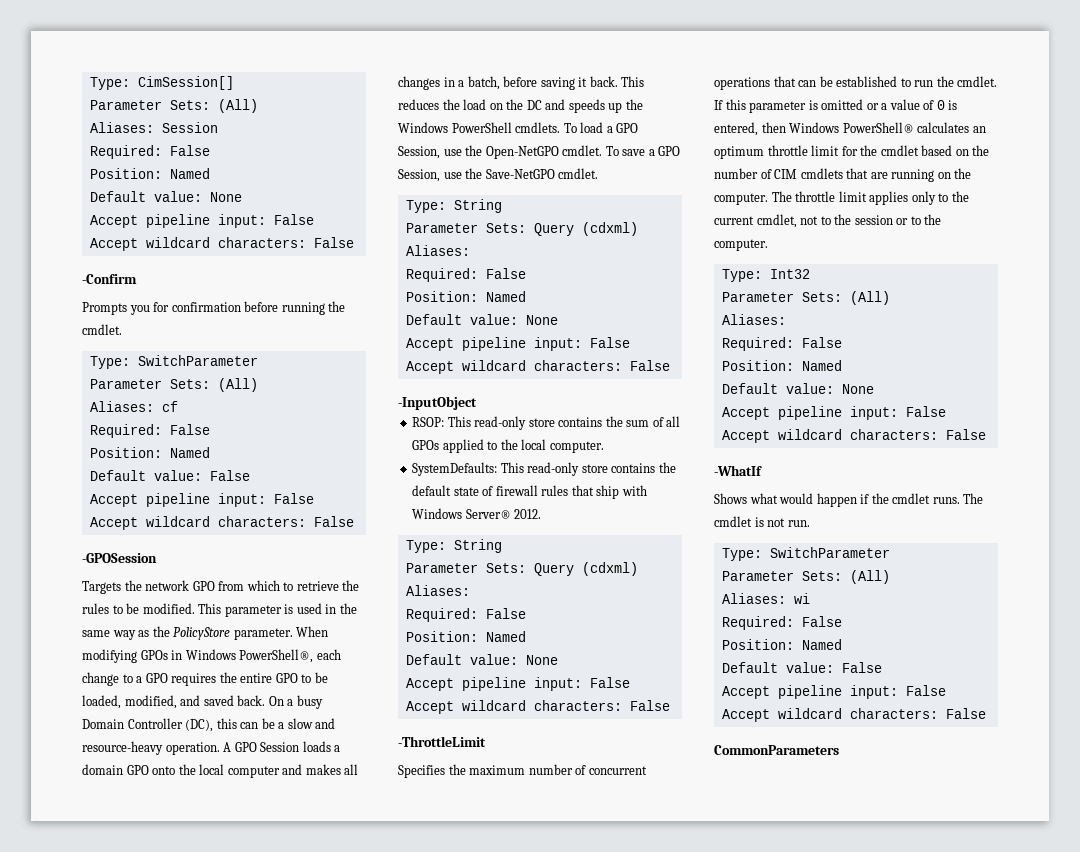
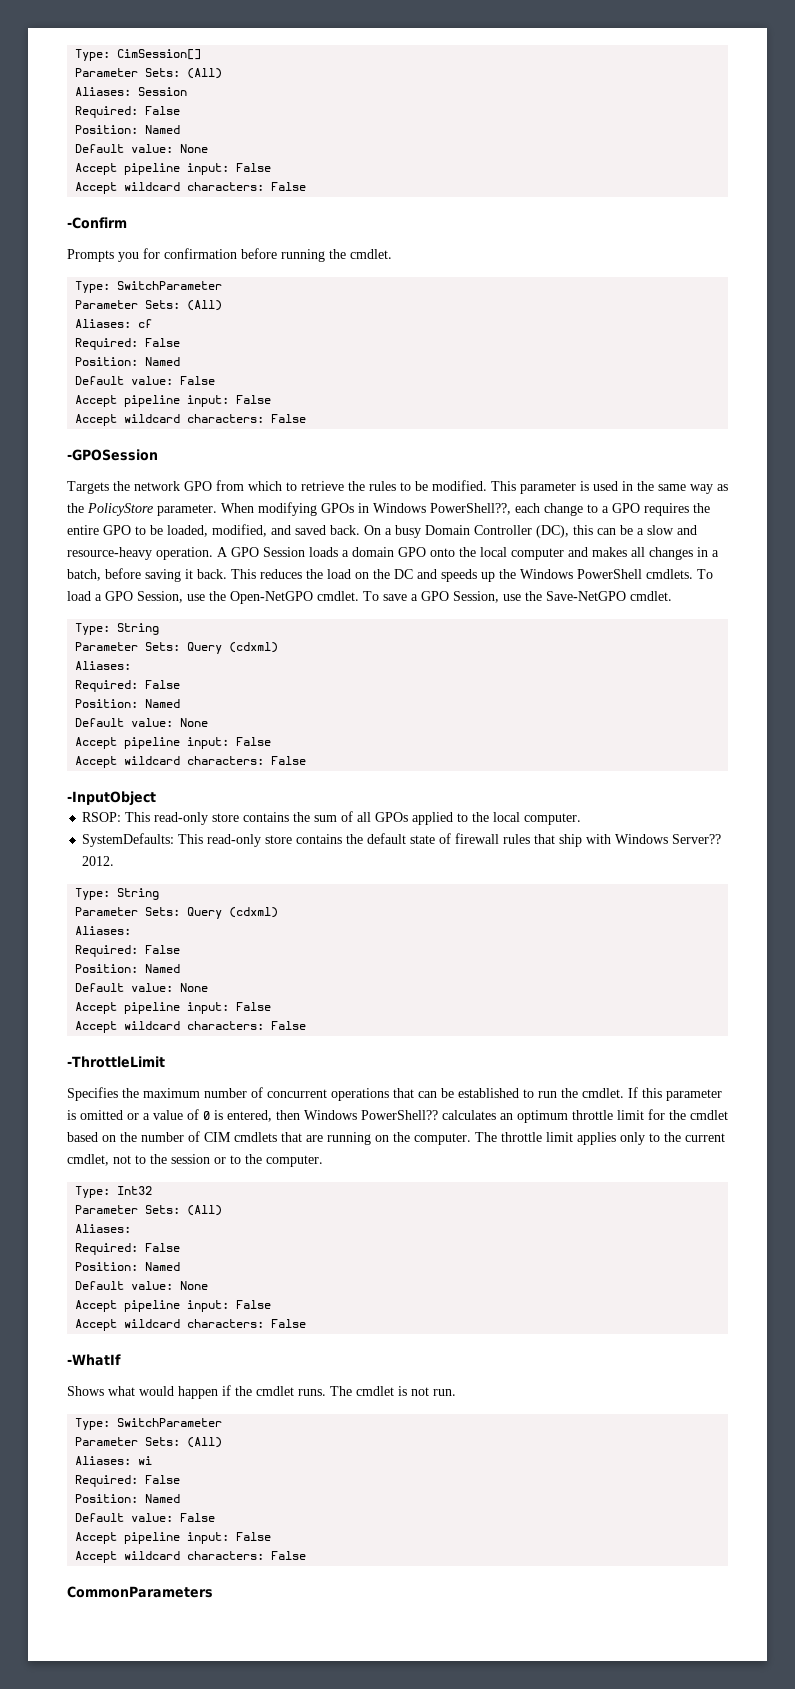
[239,649,314,663] PowerShell®, -> [430,503,511,515] PowerShell??,
[465,509,511,519] Server® -> [672,834,722,844] Server??
[842,122,914,133] PowerShell® -> [361,1110,438,1120] PowerShell??

